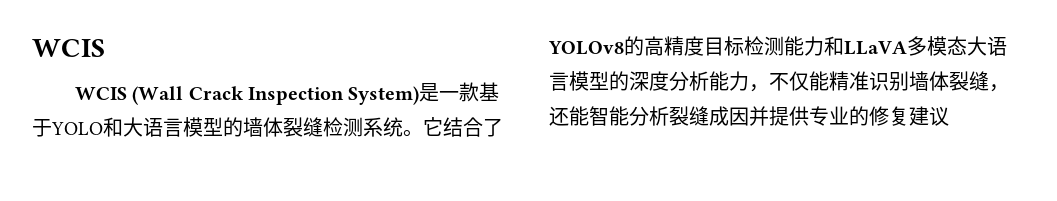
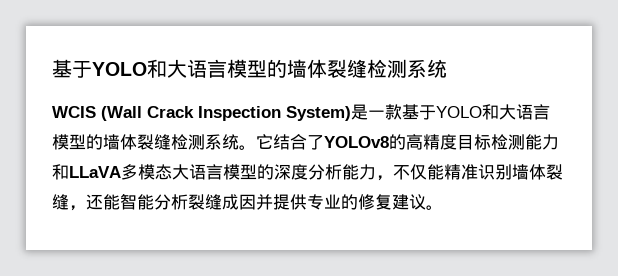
[32,39,105,57] WCIS -> [52,59,447,78] 基于YOLO和大语言模型的墙体裂缝检测系统
(949, 116) none -> [426,205,443,210] 。

